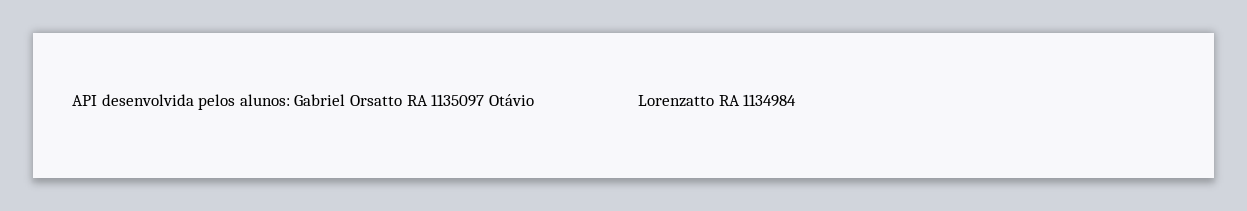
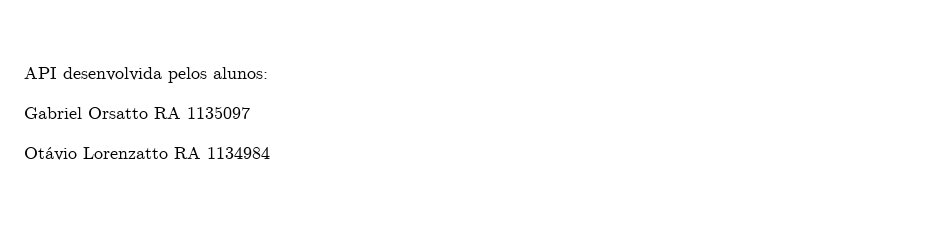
(290, 100) none -> (268, 73) //
(485, 100) none -> (250, 112) //

